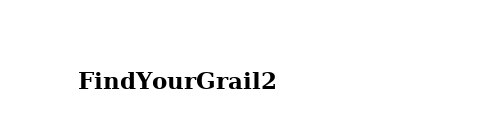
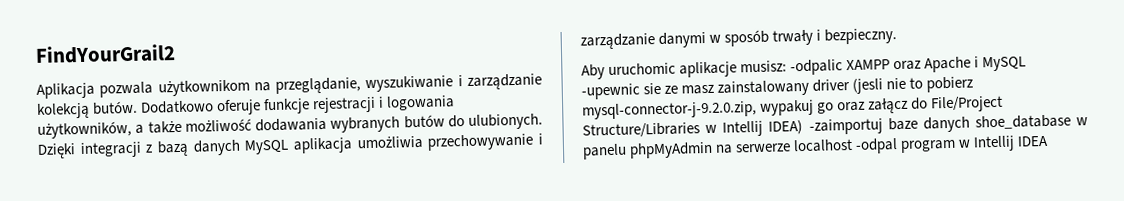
(277, 80) none -> [36,73,542,99] [36,95,456,119] [37,113,543,139] [37,133,543,159] [580,28,898,50] [581,56,1027,80] [581,76,974,100] [582,95,1004,120] [582,114,1088,139] [582,135,1050,160] // Aplikacja pozwala użytkownikom na przeglądanie, wyszukiwanie i zarządzanie kolekcją butów. Dodatkowo oferuje funkcje rejestracji i logowania użytkowników, a także możliwość dodawania wybranych butów do ulubionych. Dzięki integracji z bazą danych MySQL aplikacja umożliwia przechowywanie i zarządzanie danymi w sposób trwały i bezpieczny. // Aby uruchomic aplikacje musisz: -odpalic XAMPP oraz Apache i MySQL -upewnic sie ze masz zainstalowany driver (jesli nie to pobierz mysql-connector-j-9.2.0.zip, wypakuj go oraz załącz do File/Project Structure/Libraries w Intellij IDEA) -zaimportuj baze danych shoe_database w panelu phpMyAdmin na serwerze localhost -odpal program w Intellij IDEA

